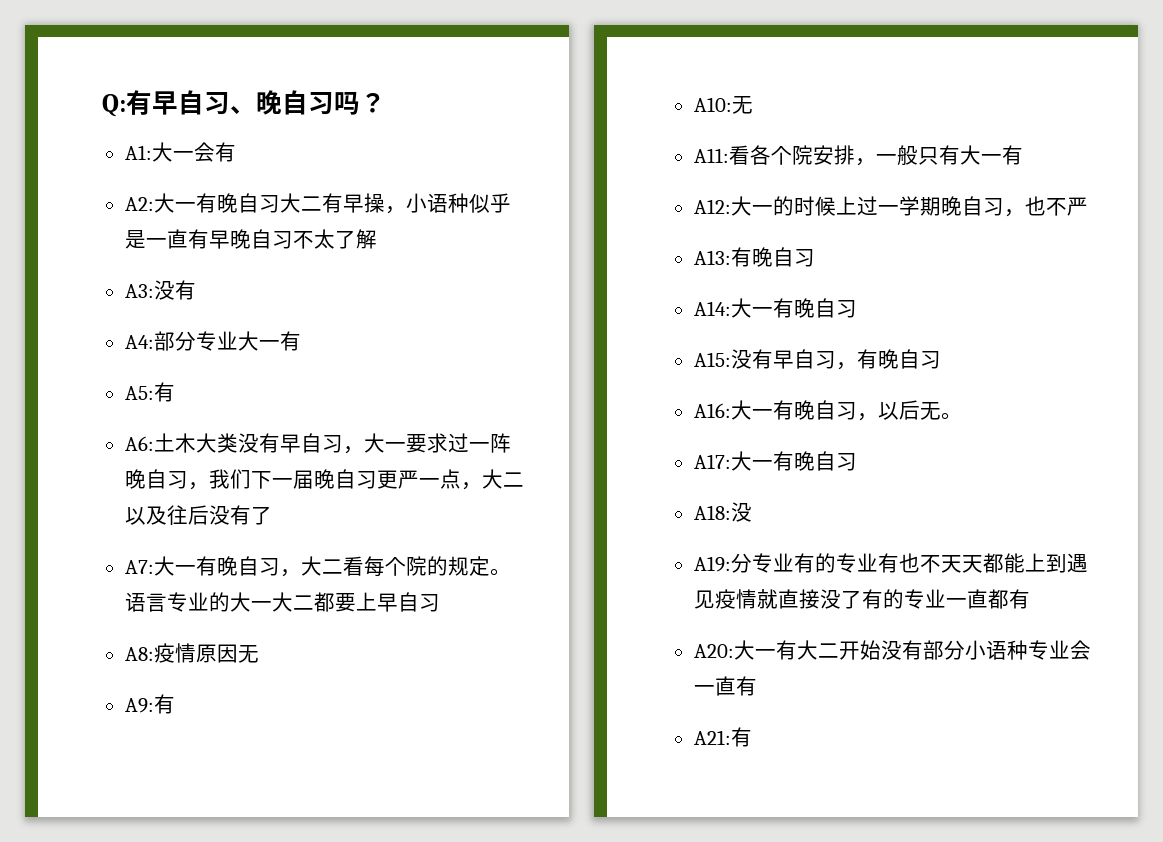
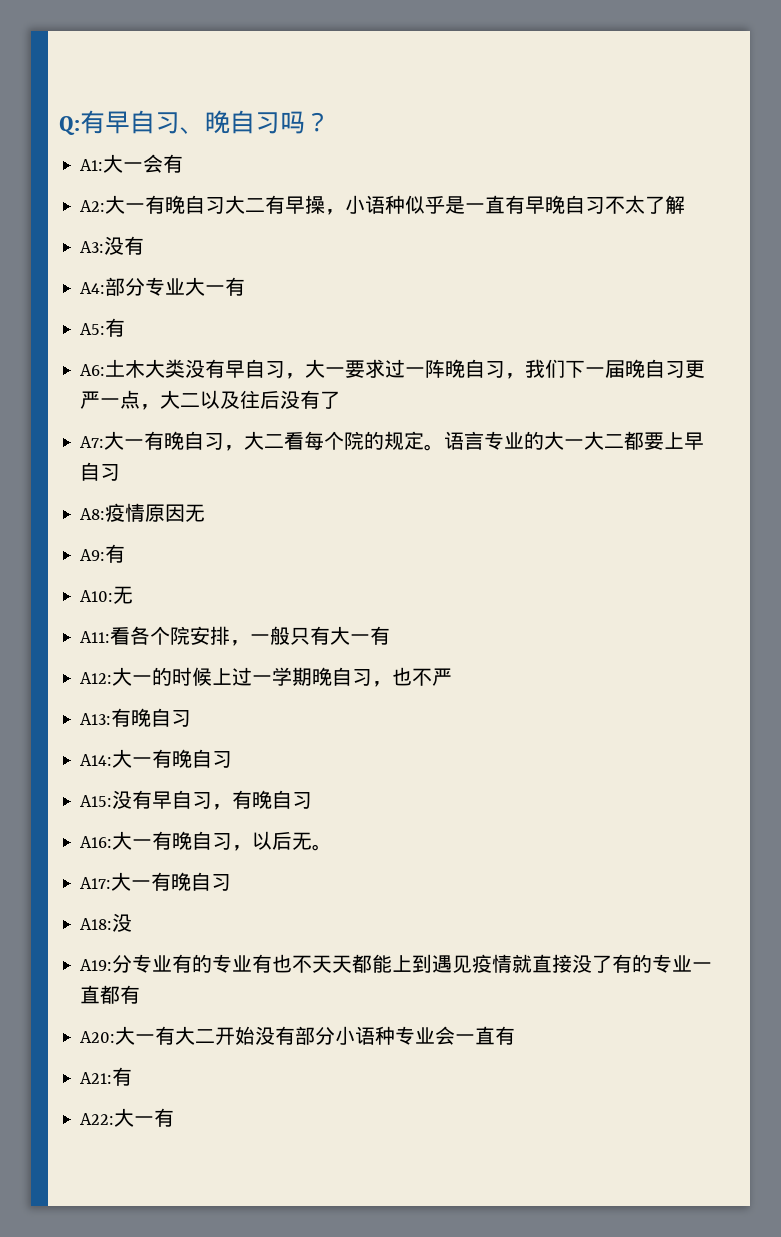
(752, 737) none -> [80,1108,175,1127] // A22:大一有

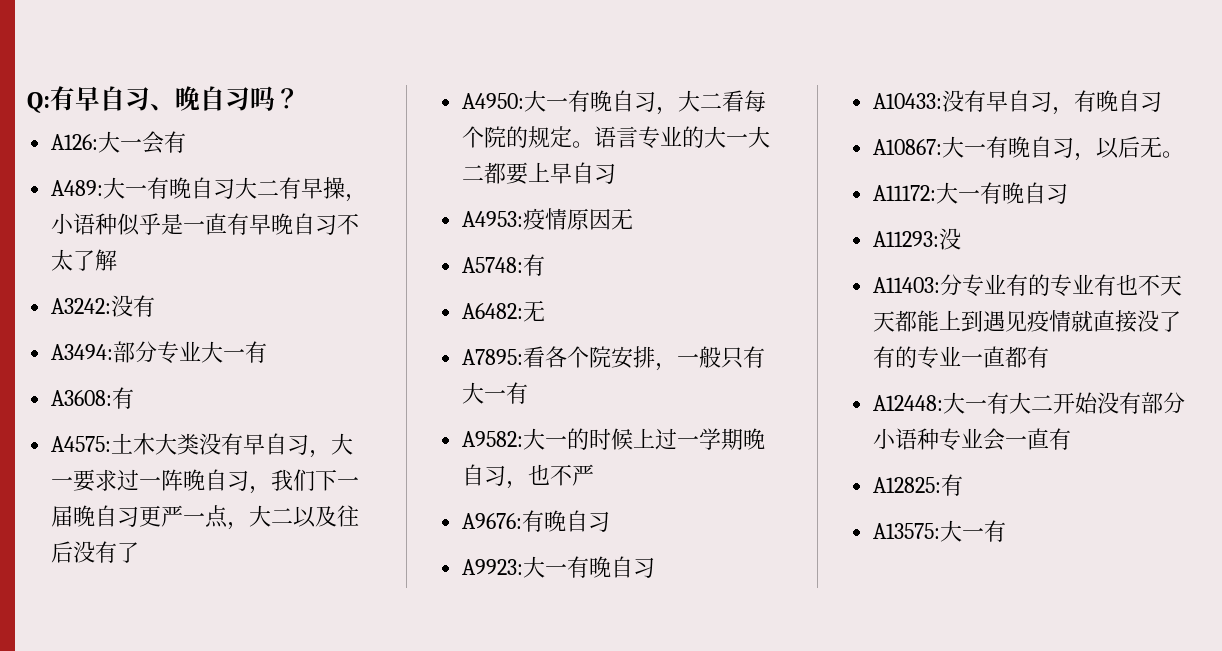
[80,159,104,171] A1: -> [51,134,99,150] A126:
[80,200,106,212] A2: -> [51,180,104,196] A489:
[80,241,105,253] A3: -> [51,298,112,314] A3242:
[80,282,106,294] A4: -> [51,344,114,360] A3494:
[80,318,126,337] [80,364,106,376] A5:有 // A6: -> [51,387,135,409] [51,436,112,452] A3608:有 // A4575:
[80,436,105,448] A7: -> [462,93,525,109] A4950:
[80,508,106,520] A8: -> [462,211,524,227] A4953:
[80,544,126,563] [80,586,134,604] [80,631,111,643] A9:有 // A10:无 // A11: -> [462,254,546,276] [462,300,546,322] [462,349,524,365] A5748:有 // A6482:无 // A7895:
[80,672,113,684] A12: -> [462,431,524,447] A9582:
[80,708,192,727] [80,749,233,768] [80,795,113,807] A13:有晚自习 // A14:大一有晚自习 // A15: -> [462,510,611,532] [462,556,656,578] [873,93,943,109] A9676:有晚自习 // A9923:大一有晚自习 // A10433:
[80,836,113,848] A16: -> [873,139,943,155] A10867:
[80,872,232,891] [80,918,113,930] A17:大一有晚自习 // A18: -> [873,182,1069,204] [873,231,940,247] A11172:大一有晚自习 // A11293:
[80,959,113,971] A19: -> [873,277,941,293] A11403:
[80,1031,116,1043] A20: -> [873,395,944,411] A12448:
[80,1067,133,1086] [80,1113,115,1125] A21:有 // A22: -> [873,474,964,496] [873,523,941,539] A12825:有 // A13575:

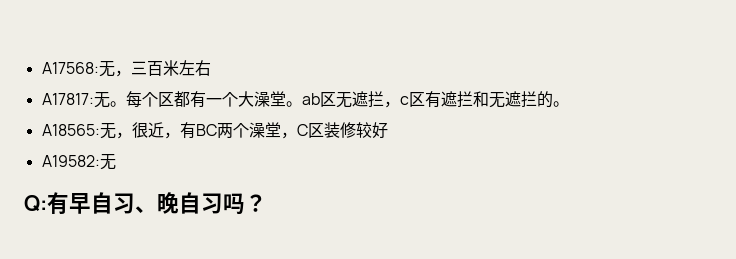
(27, 102) none -> [41,60,211,77] [41,91,569,108] [41,122,388,139] [41,154,116,170] A17568:无，三百米左右 // A17817:无。每个区都有一个大澡堂。ab区无遮拦，c区有遮拦和无遮拦的。 // A18565:无，很近，有BC两个澡堂，C区装修较好 // A19582:无 //
[51,131,187,154] [51,177,368,202] [51,213,360,236] [51,249,118,271] [51,295,156,317] [51,341,268,364] [51,387,135,409] [51,433,354,458] [51,469,360,494] [51,505,360,530] [51,541,140,563] [462,90,767,115] [462,126,771,149] [462,162,617,185] [462,208,634,230] [462,254,546,276] [462,300,546,322] [462,346,766,371] [462,382,529,404] [462,428,766,450] [462,464,595,489] [462,510,611,532] [462,556,656,578] [873,90,1163,115] [873,136,1185,161] [873,182,1069,204] [873,228,962,250] [873,274,1183,297] [873,310,1182,332] [873,346,1050,369] [873,392,1186,414] [873,428,1072,451] [873,474,964,496] [873,520,1007,542] // A126:大一会有 // A489:大一有晚自习大二有早操，小语种似乎是一直有早晚自习不太了解 // A3242:没有 // A3494:部分专业大一有 // A3608:有 // A4575:土木大类没有早自习，大一要求过一阵晚自习，我们下一届晚自习更严一点，大二以及往后没有了 // A4950:大一有晚自习，大二看每个院的规定。语言专业的大一大二都要上早自习 // A4953:疫情原因无 // A5748:有 // A6482:无 // A7895:看各个院安排，一般只有大一有 // A9582:大一的时候上过一学期晚自习，也不严 // A9676:有晚自习 // A9923:大一有晚自习 // A10433:没有早自习，有晚自习 // A10867:大一有晚自习，以后无。 // A11172:大一有晚自习 // A11293:没 // A11403:分专业有的专业有也不天天都能上到遇见疫情就直接没了有的专业一直都有 // A12448:大一有大二开始没有部分小语种专业会一直有 // A12825:有 // A13575:大一有 -> (267, 203) none

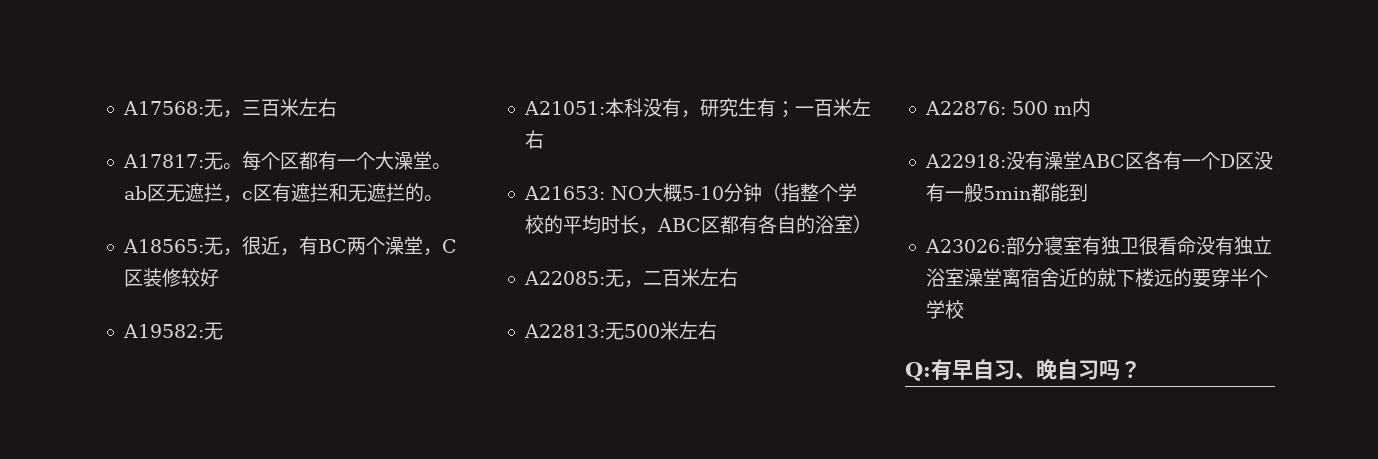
(116, 162) none -> [523,98,871,118] [524,130,544,149] [523,183,857,202] [524,215,872,235] [523,268,738,288] [523,321,717,340] [924,98,1091,117] [924,151,1273,170] [925,183,1088,202] [924,236,1272,255] [925,268,1268,288] [925,300,964,319] // A21051:本科没有，研究生有；一百米左右 // A21653: NO大概5-10分钟（指整个学校的平均时长，ABC区都有各自的浴室） // A22085:无，二百米左右 // A22813:无500米左右 // A22876: 500 m内 // A22918:没有澡堂ABC区各有一个D区没有一般5min都能到 // A23026:部分寝室有独卫很看命没有独立浴室澡堂离宿舍近的就下楼远的要穿半个学校

